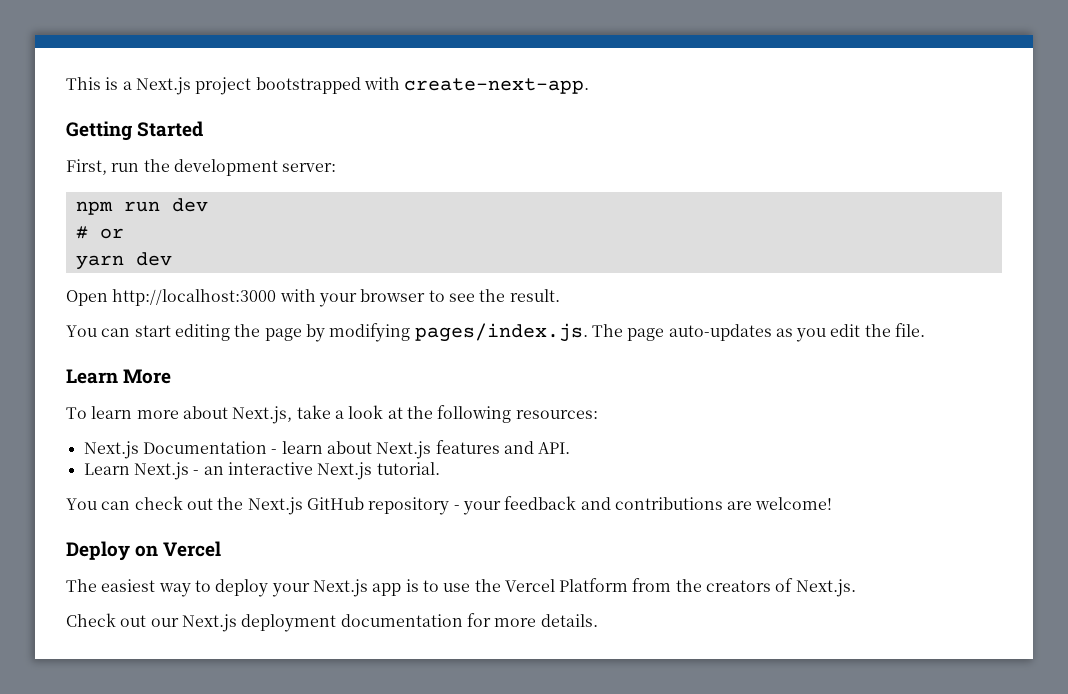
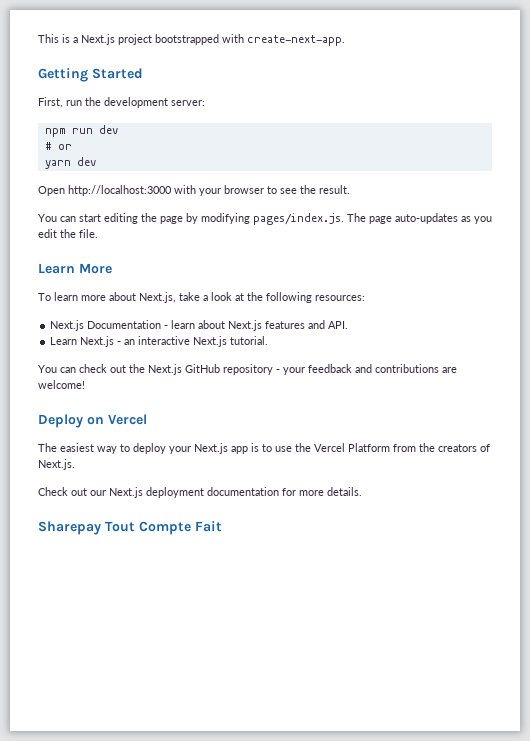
(598, 620) none -> [38,521,222,535] // Sharepay Tout Compte Fait

